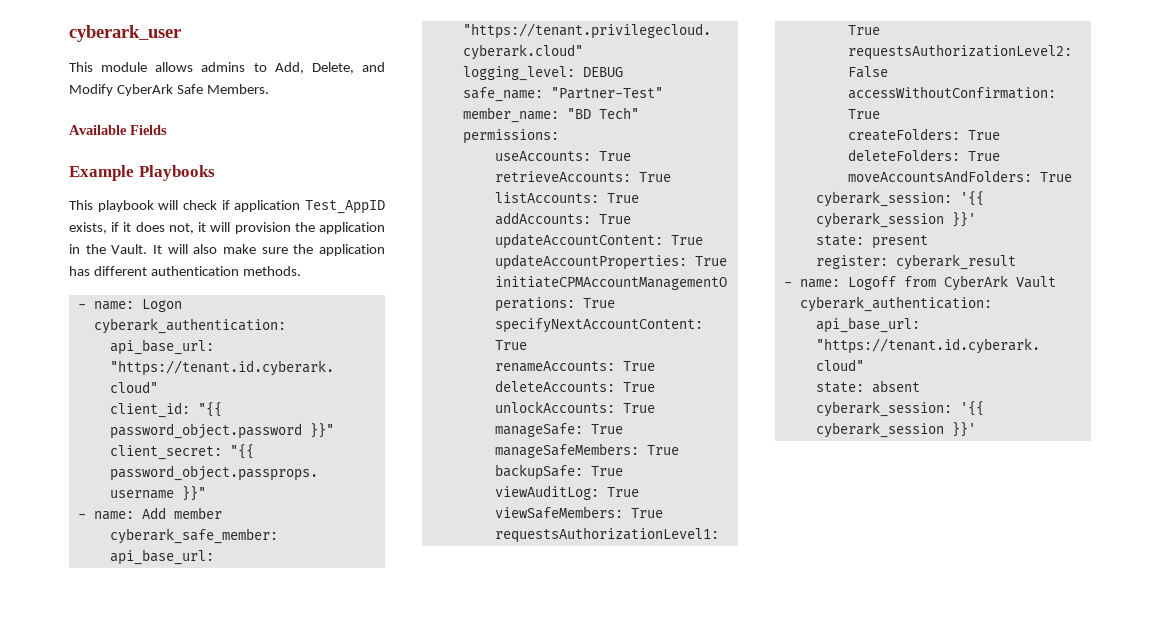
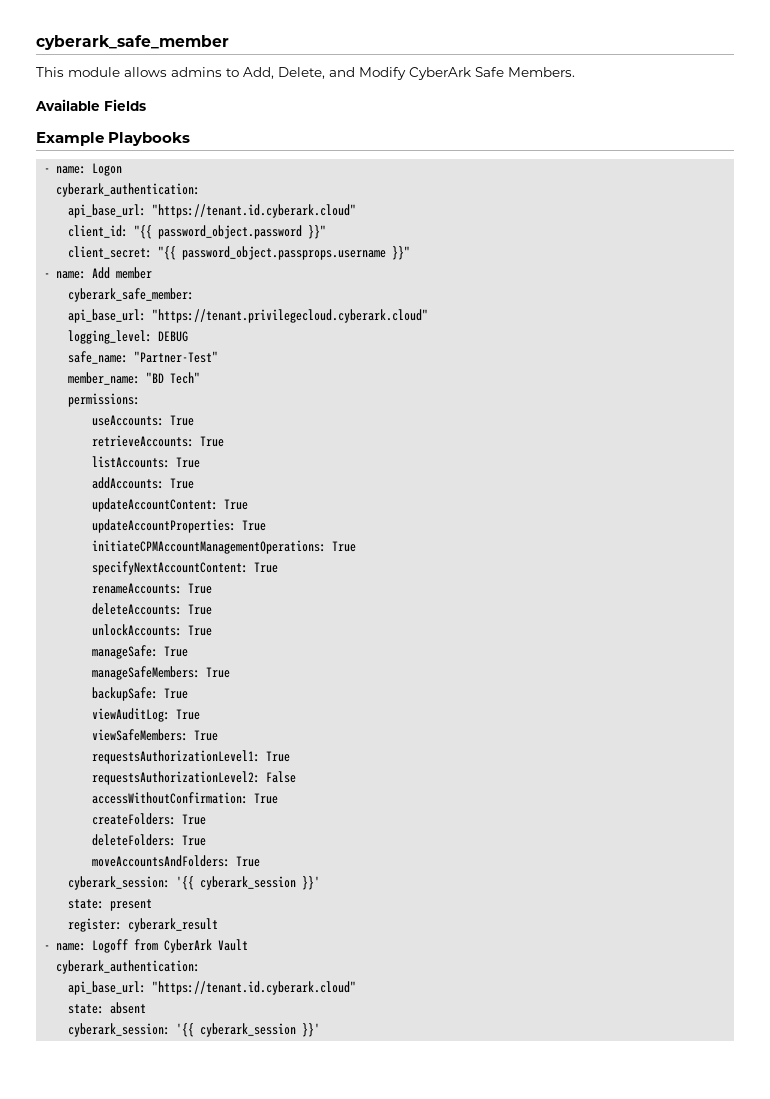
[69,25,181,42] cyberark_user -> [36,35,229,50] cyberark_safe_member
[69,200,385,214] [69,222,385,234] [69,244,385,256] [69,266,301,276] // This playbook will check if application Test_AppID exists, if it does not, it will provision the application in the Vault. It will also make sure the application has different authentication methods. -> (191, 139) none

